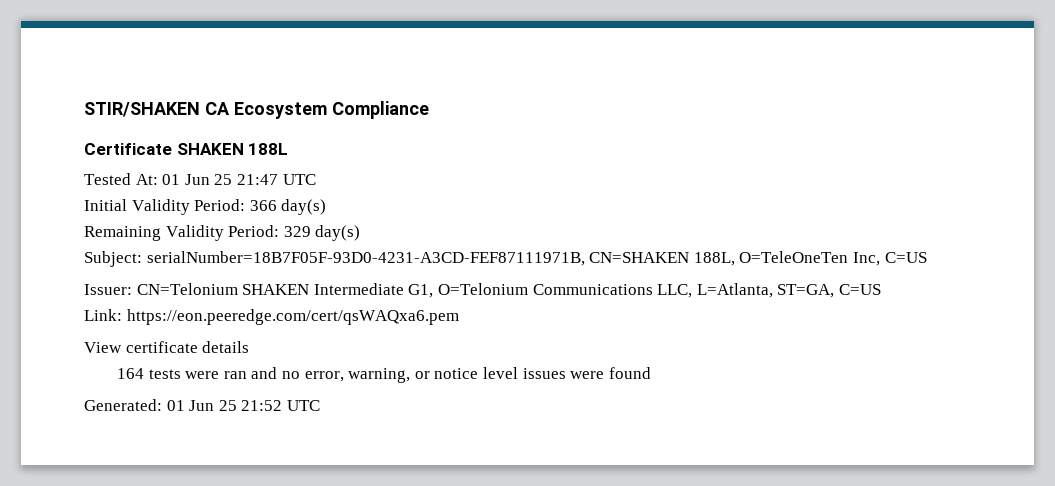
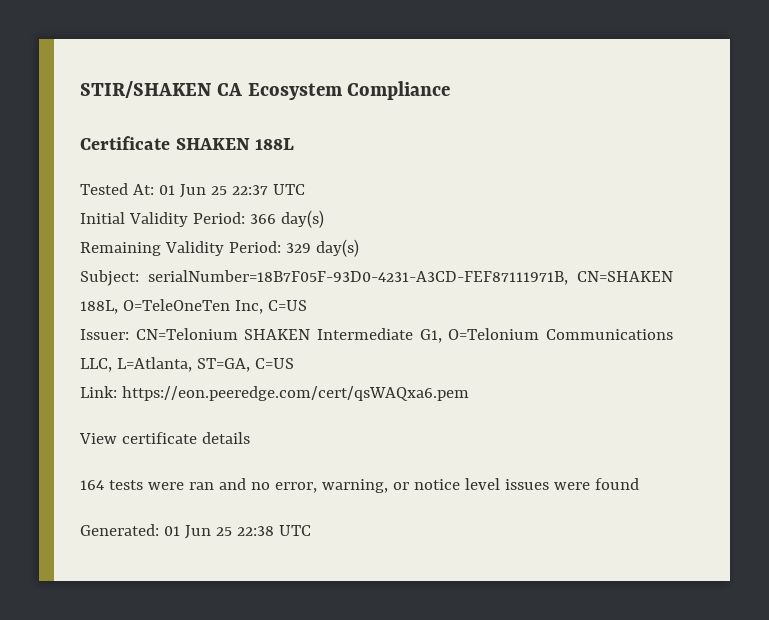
[236,174,278,185] 21:47 -> [231,185,268,195] 22:37
[241,400,283,411] 21:52 -> [236,526,274,536] 22:38

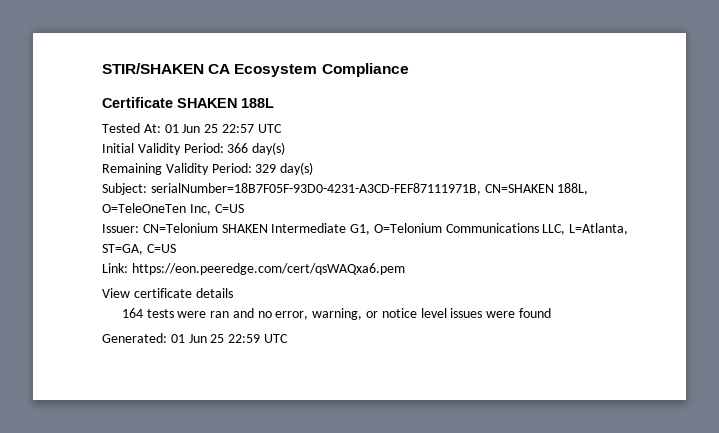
[231,185,268,195] 22:37 -> [221,124,254,133] 22:57
[236,526,274,536] 22:38 -> [228,334,261,343] 22:59

